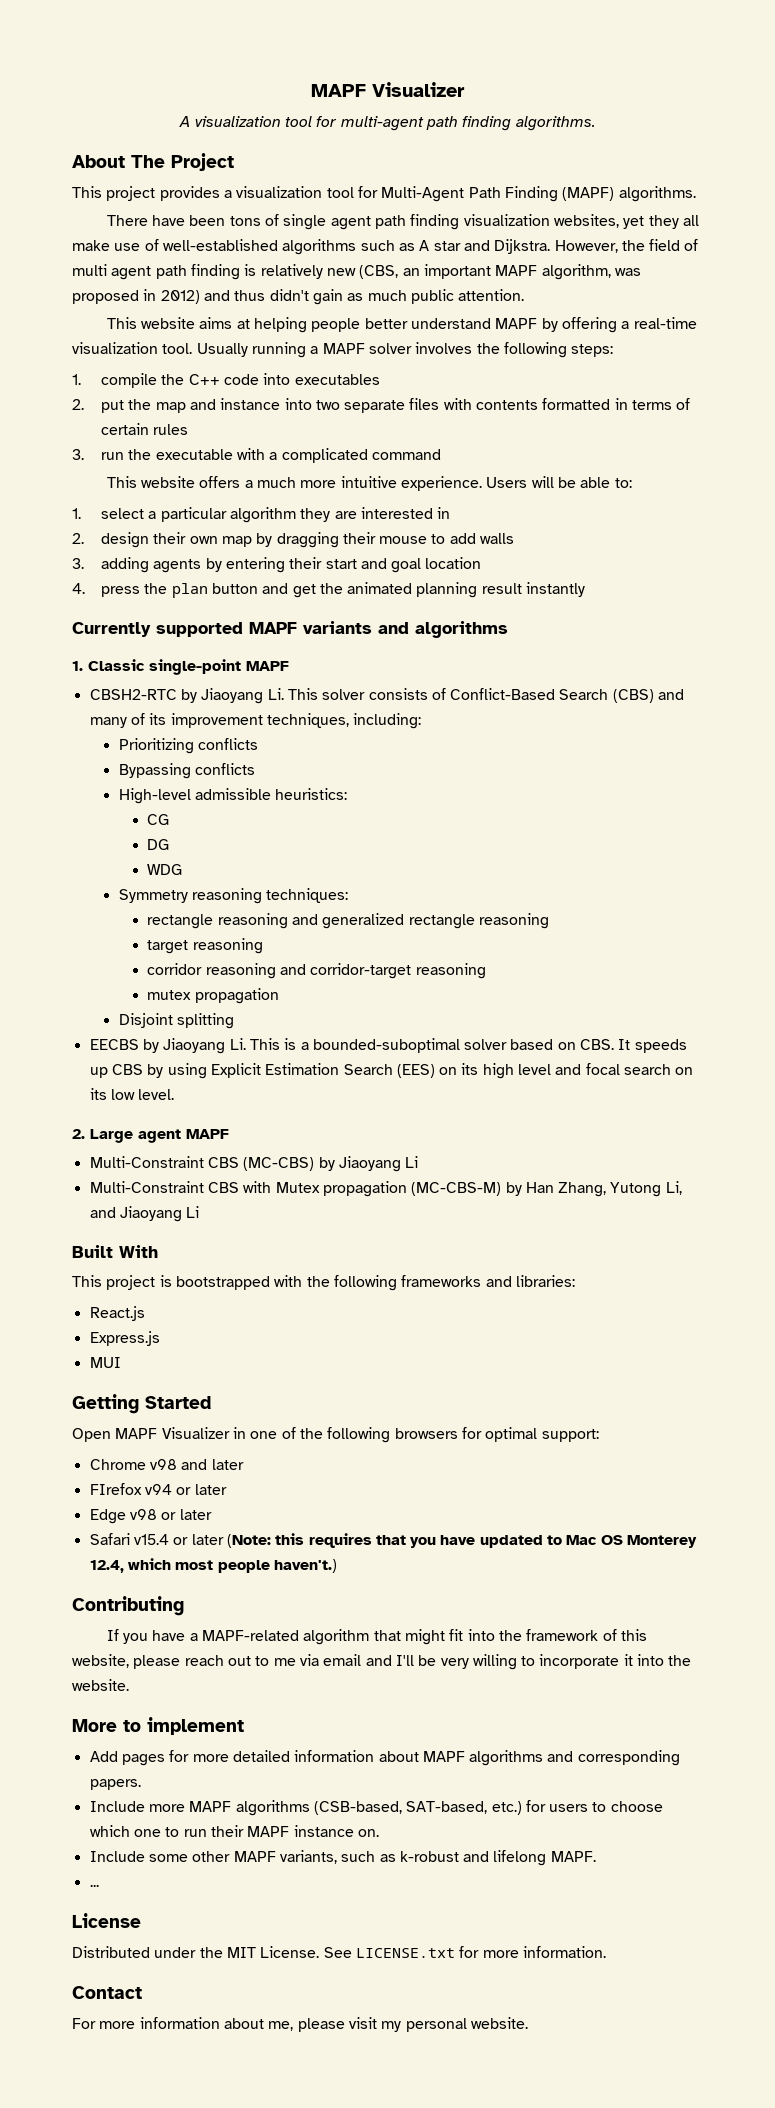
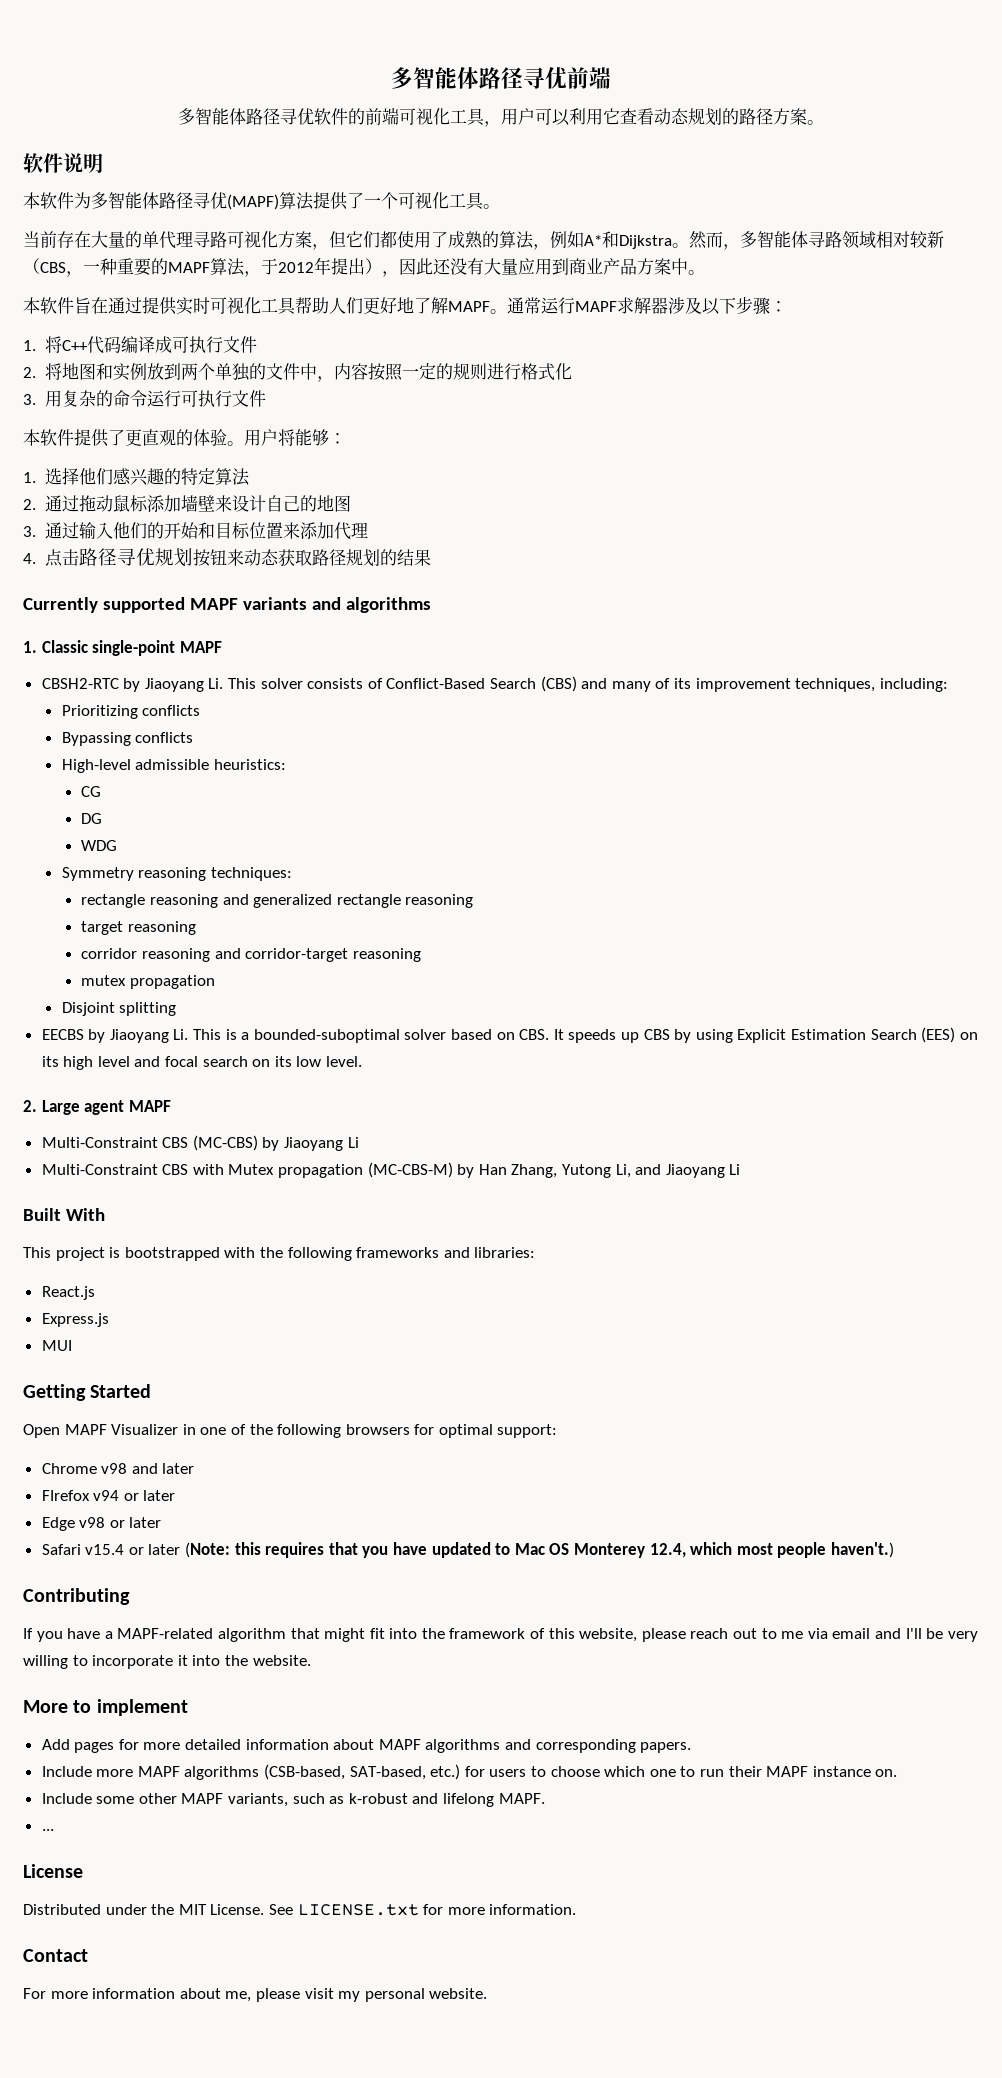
[311,82,465,97] [179,116,595,131] [72,153,234,171] [72,186,696,202] [106,214,699,230] [72,239,699,255] [72,264,641,280] [72,289,525,305] [106,317,697,333] [72,342,614,358] [72,373,380,388] [72,398,691,413] [100,423,189,435] [72,448,441,463] [106,476,632,491] [72,507,451,523] [72,532,515,548] [72,557,482,573] [72,582,586,598] MAPF Visualizer // A visualization tool for multi-agent path finding algorithms. // About The Project // This project provides a visualization tool for Multi-Agent Path Finding (MAPF) algorithms. // There have been tons of single agent path finding visualization websites, yet they all make use of well-established algorithms such as A star and Dijkstra. However, the field of multi agent path finding is relatively new (CBS, an important MAPF algorithm, was proposed in 2012) and thus didn't gain as much public attention. // This website aims at helping people better understand MAPF by offering a real-time visualization tool. Usually running a MAPF solver involves the following steps: // 1. compile the C++ code into executables // 2. put the map and instance into two separate files with contents formatted in terms of certain rules // 3. run the executable with a complicated command // This website offers a much more intuitive experience. Users will be able to: // 1. select a particular algorithm they are interested in // 2. design their own map by dragging their mouse to add walls // 3. adding agents by entering their start and goal location // 4. press the plan button and get the animated planning result instantly -> [391,67,611,89] [178,107,824,127] [23,153,103,173] [23,192,500,210] [23,231,944,250] [23,257,705,277] [23,296,787,315] [23,336,257,354] [23,363,572,382] [23,390,266,407] [23,429,346,447] [23,467,250,486] [23,495,351,512] [23,522,368,540] [23,548,431,567] 多智能体路径寻优前端 // 多智能体路径寻优软件的前端可视化工具，用户可以利用它查看动态规划的路径方案。 // 软件说明 // 本软件为多智能体路径寻优(MAPF)算法提供了一个可视化工具。 // 当前存在大量的单代理寻路可视化方案，但它们都使用了成熟的算法，例如A*和Dijkstra。然而，多智能体寻路领域相对较新（CBS，一种重要的MAPF算法，于2012年提出），因此还没有大量应用到商业产品方案中。 // 本软件旨在通过提供实时可视化工具帮助人们更好地了解MAPF。通常运行MAPF求解器涉及以下步骤： // 1.将C++代码编译成可执行文件 // 2.将地图和实例放到两个单独的文件中，内容按照一定的规则进行格式化 // 3.用复杂的命令运行可执行文件 // 本软件提供了更直观的体验。用户将能够： // 1.选择他们感兴趣的特定算法 // 2.通过拖动鼠标添加墙壁来设计自己的地图 // 3.通过输入他们的开始和目标位置来添加代理 // 4.点击路径寻优规划按钮来动态获取路径规划的结果

